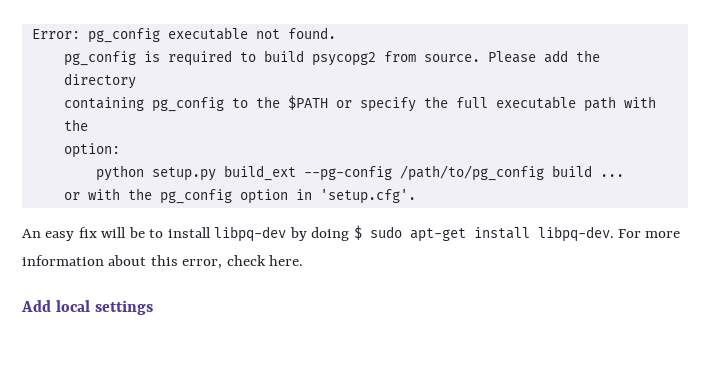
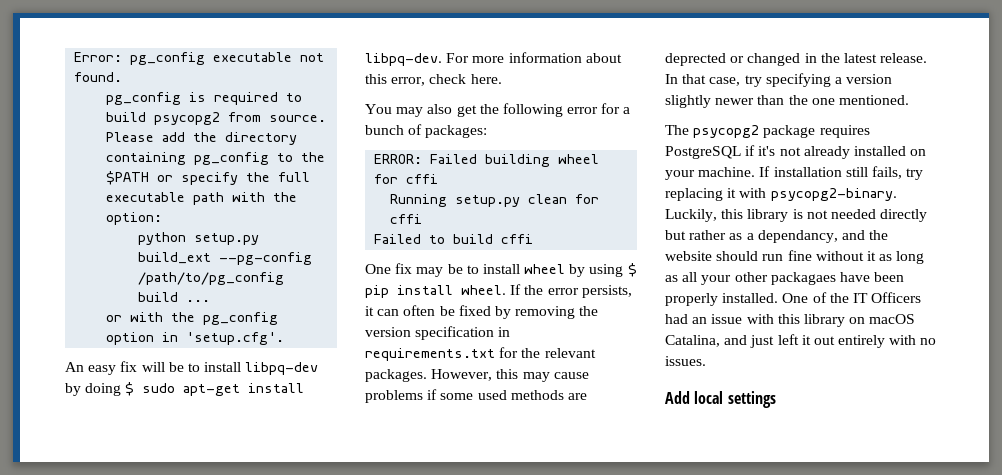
(304, 260) none -> [365,103,631,117] [365,124,488,138] [374,154,600,167] [374,174,439,184] [390,194,600,207] [390,214,423,224] [374,234,534,244] [365,263,637,277] [365,284,632,298] [365,305,599,319] [365,326,511,340] [365,347,596,361] [365,369,589,382] [365,389,587,403] [665,53,928,66] [665,73,893,87] [665,95,909,108] [665,125,870,138] [665,145,927,159] [665,166,924,180] [665,188,897,201] [665,209,928,222] [665,230,889,243] [665,250,925,264] [665,272,905,285] [665,292,922,306] [665,314,916,327] [665,334,937,348] [665,356,706,366] // You may also get the following error for a bunch of packages: // ERROR: Failed building wheel for cffi // Running setup.py clean for cffi // Failed to build cffi // One fix may be to install wheel by using $ pip install wheel. If the error persists, it can often be fixed by removing the version specification in requirements.txt for the relevant packages. However, this may cause problems if some used methods are deprected or changed in the latest release. In that case, try specifying a version slightly newer than the one mentioned. // The psycopg2 package requires PostgreSQL if it's not already installed on your machine. If installation still fails, try replacing it with psycopg2-binary. Luckily, this library is not needed directly but rather as a dependancy, and the website should run fine without it as long as all your other packagaes have been properly installed. One of the IT Officers had an issue with this library on macOS Catalina, and just left it out entirely with no issues.

